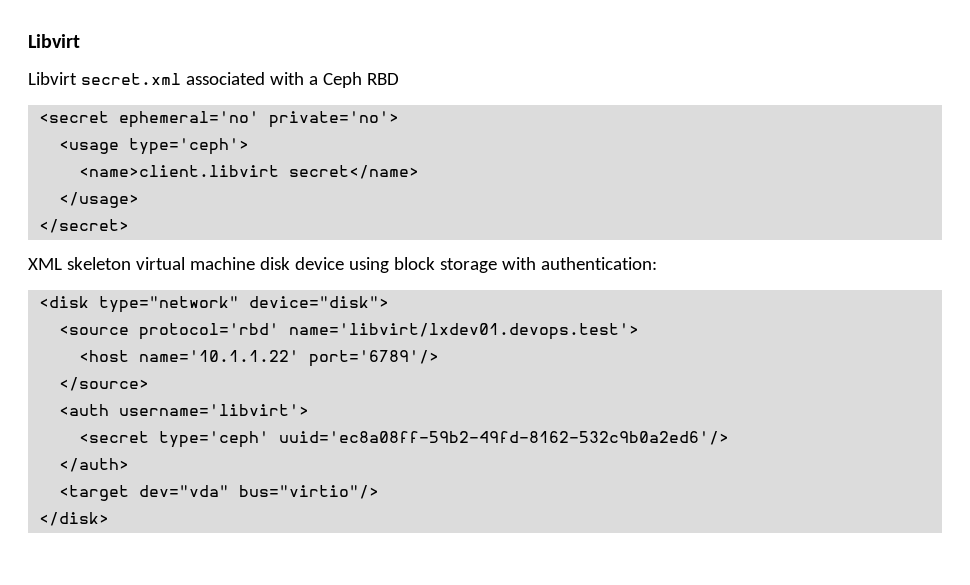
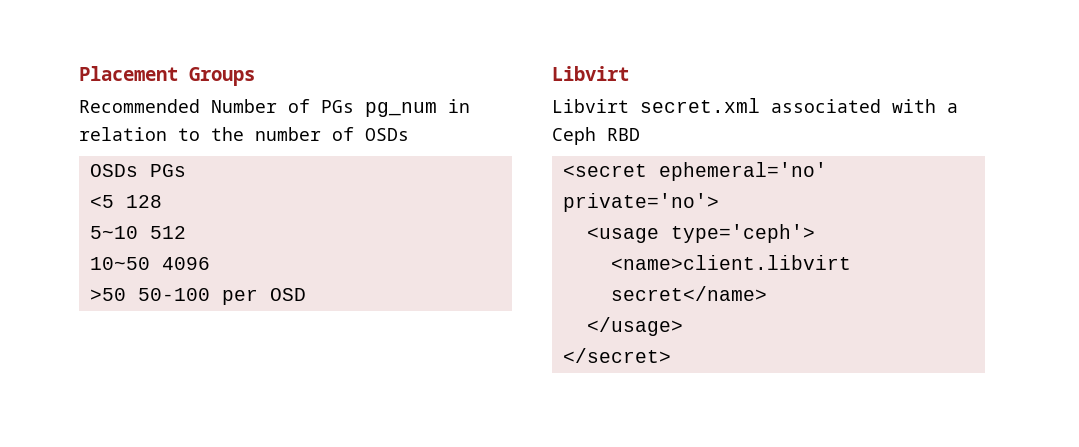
(28, 41) none -> [79,66,255,86] [79,99,470,117] [79,127,409,141] [89,164,186,177] [89,195,162,208] [89,226,186,239] [89,257,210,270] [89,288,306,305] Placement Groups // Recommended Number of PGs pg_num in relation to the number of OSDs // OSDs PGs // <5 128 // 5~10 512 // 10~50 4096 // >50 50-100 per OSD //
[28,257,657,273] [39,296,390,313] [59,323,640,340] [79,350,440,367] [59,377,150,391] [59,404,310,416] [79,431,730,448] [59,458,130,472] [59,485,380,501] [39,512,110,526] // XML skeleton virtual machine disk device using block storage with authentication: // <disk type="network" device="disk"> // <source protocol='rbd' name='libvirt/lxdev01.devops.test'> // <host name='10.1.1.22' port='6789'/> // </source> // <auth username='libvirt'> // <secret type='ceph' uuid='ec8a08ff-59b2-49fd-8162-532c9b0a2ed6'/> // </auth> // <target dev="vda" bus="virtio"/> // </disk> -> (671, 355) none

